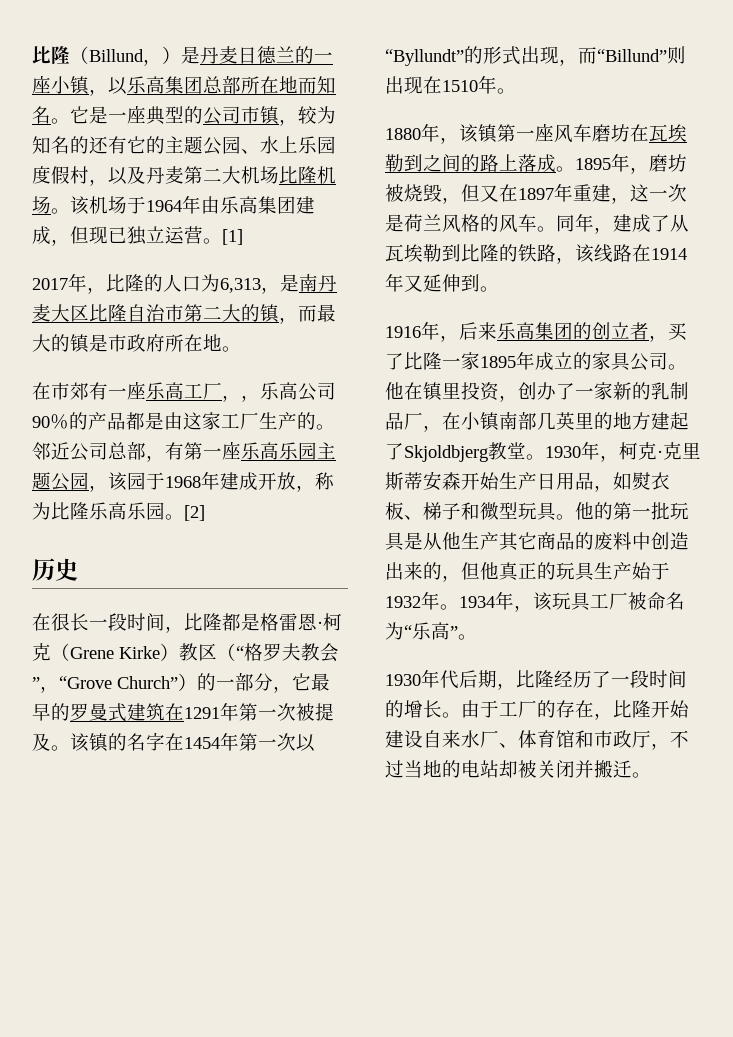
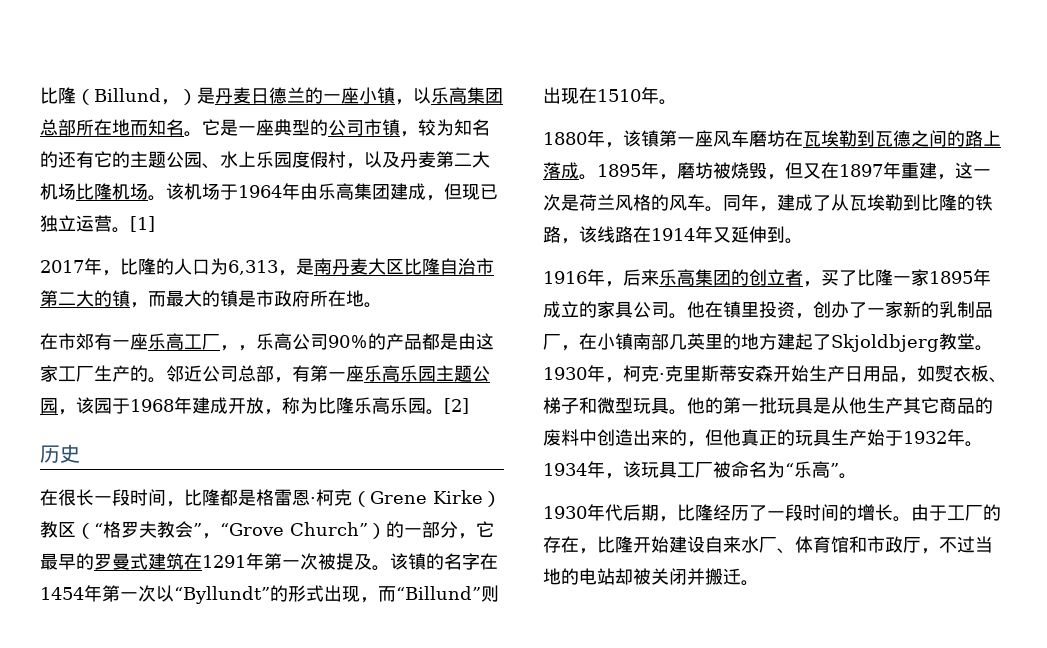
(423, 163) none -> [875,130,911,147] 瓦德

